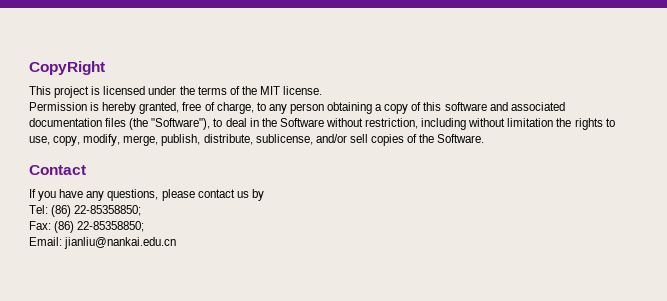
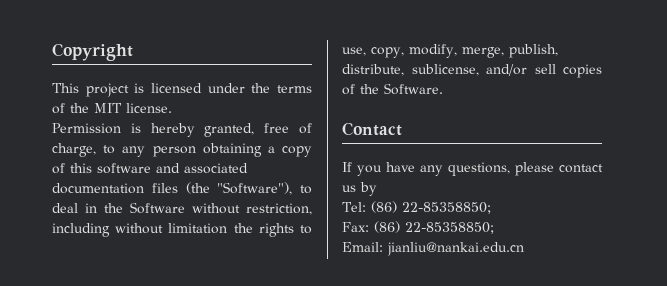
[29,61,105,75] CopyRight -> [52,43,133,61] Copyright

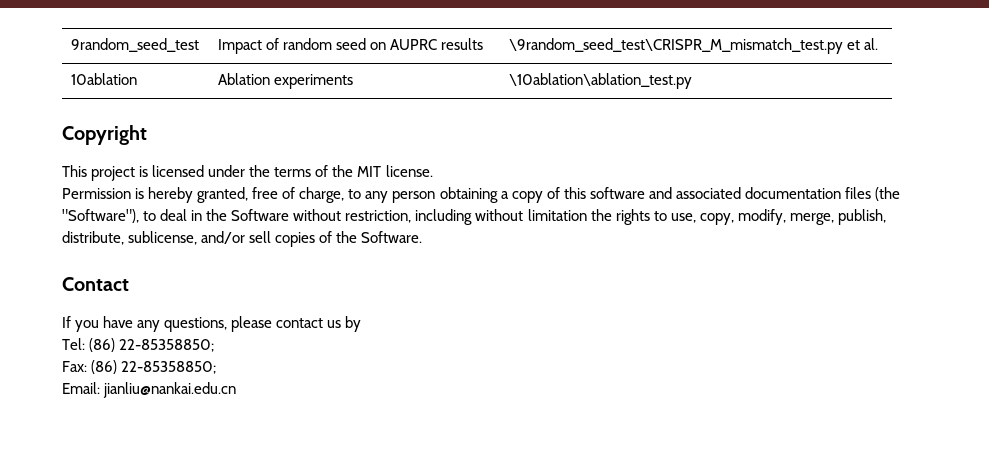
(52, 52) none -> [71,38,200,52] [218,38,484,54] [509,38,879,54] [71,73,138,85] [218,73,354,89] [509,73,693,89] 9random_seed_test | Impact of random seed on AUPRC results | \9random_seed_test\CRISPR_M_mismatch_test.py et al. // 10ablation | Ablation experiments | \10ablation\ablation_test.py //

